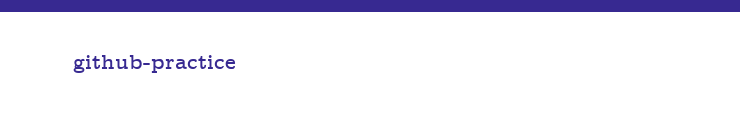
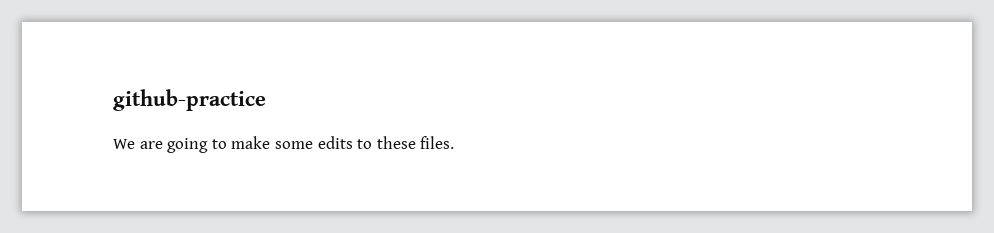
(236, 64) none -> [113,136,455,153] // We are going to make some edits to these files.

